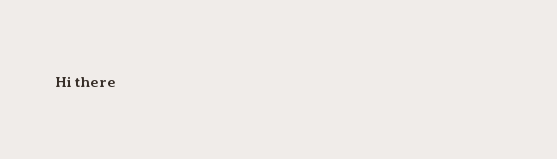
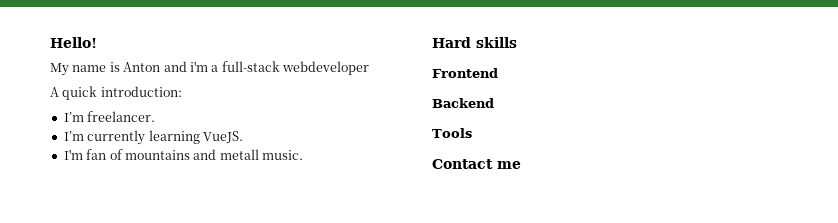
[55,76,117,87] Hi there -> [50,37,97,48] [50,61,369,76] [50,86,182,100] [63,111,156,122] [63,130,243,145] [63,149,303,160] [432,37,517,48] [432,68,498,78] [432,98,494,108] [432,128,472,138] [432,159,521,169] Hello! // My name is Anton and i'm a full-stack webdeveloper // A quick introduction: // I’m freelancer. // I’m currently learning VueJS. // I'm fan of mountains and metall music. // Hard skills // Frontend // Backend // Tools // Contact me

